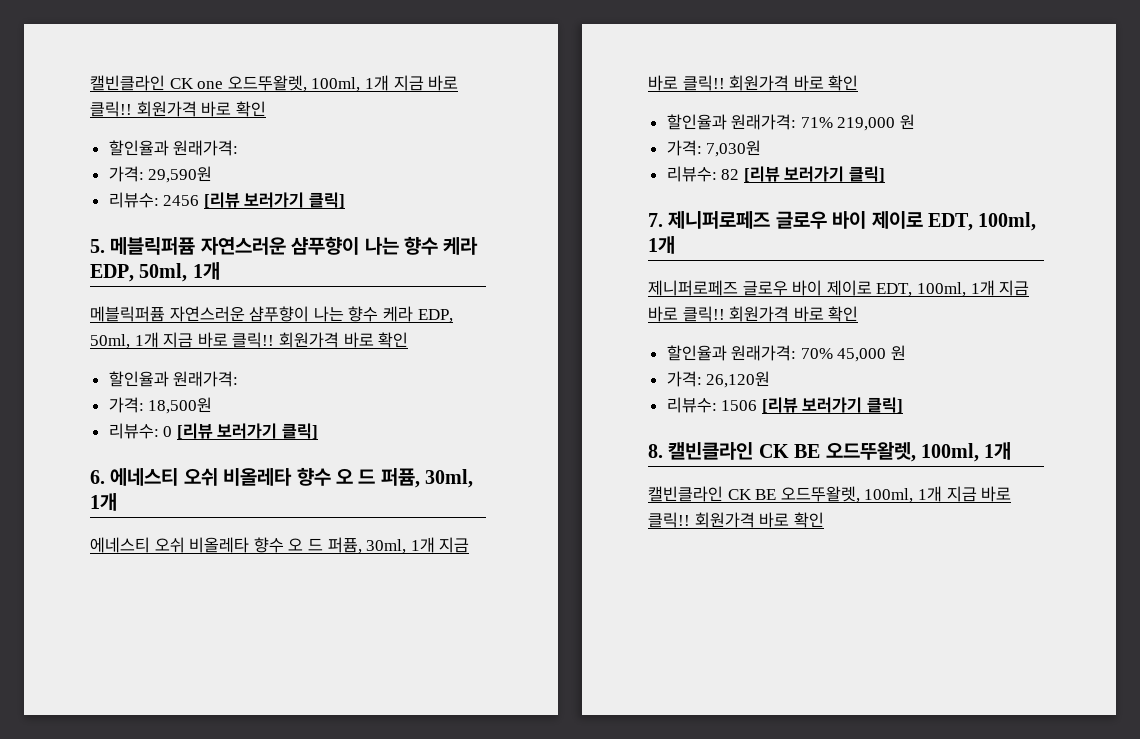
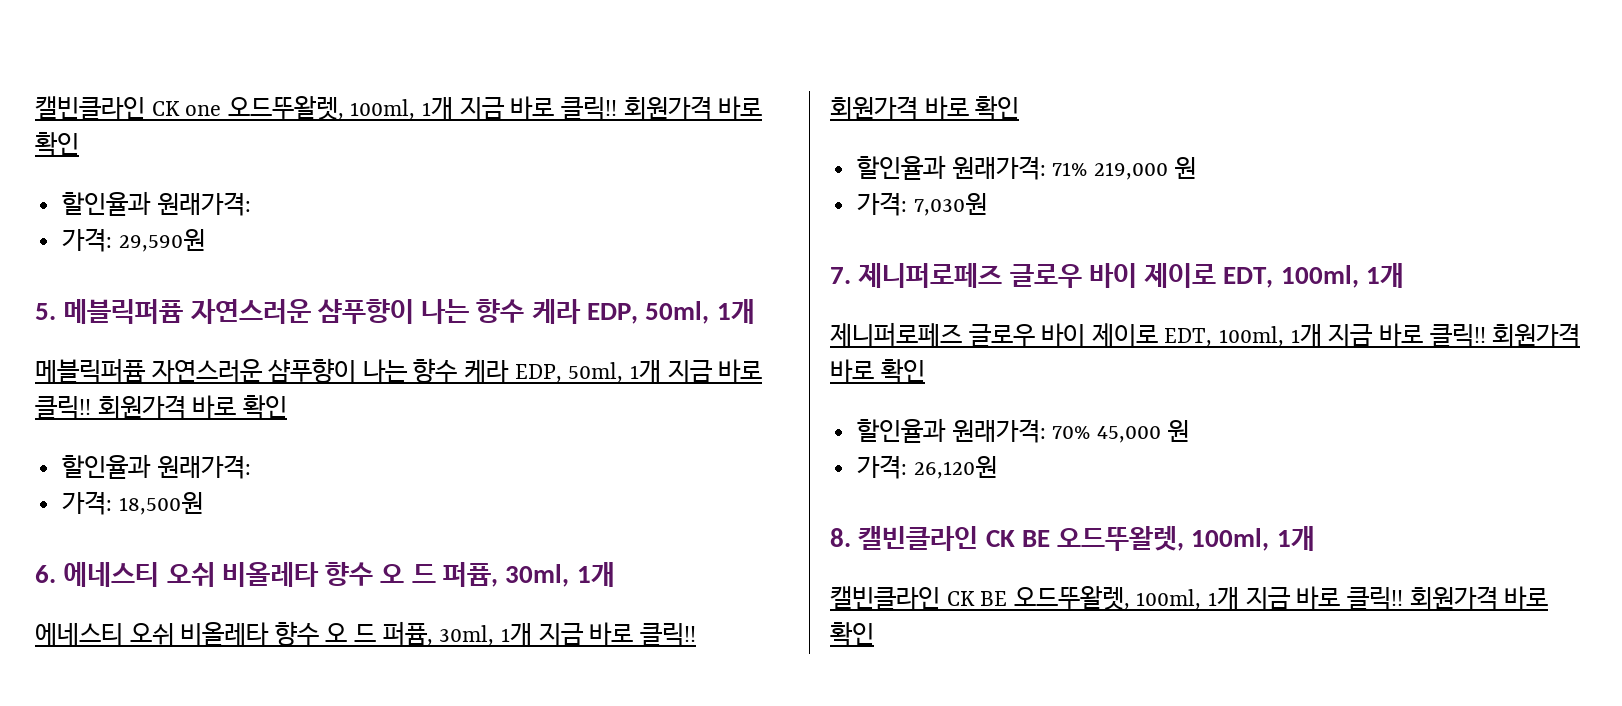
[108,192,346,208] // 리뷰수: 2456 [리뷰 보러가기 클릭] -> (205, 240) none
[108,423,319,439] // 리뷰수: 0 [리뷰 보러가기 클릭] -> (203, 503) none
[666,166,886,182] // 리뷰수: 82 [리뷰 보러가기 클릭] -> (987, 204) none
[666,397,904,413] // 리뷰수: 1506 [리뷰 보러가기 클릭] -> (997, 467) none

